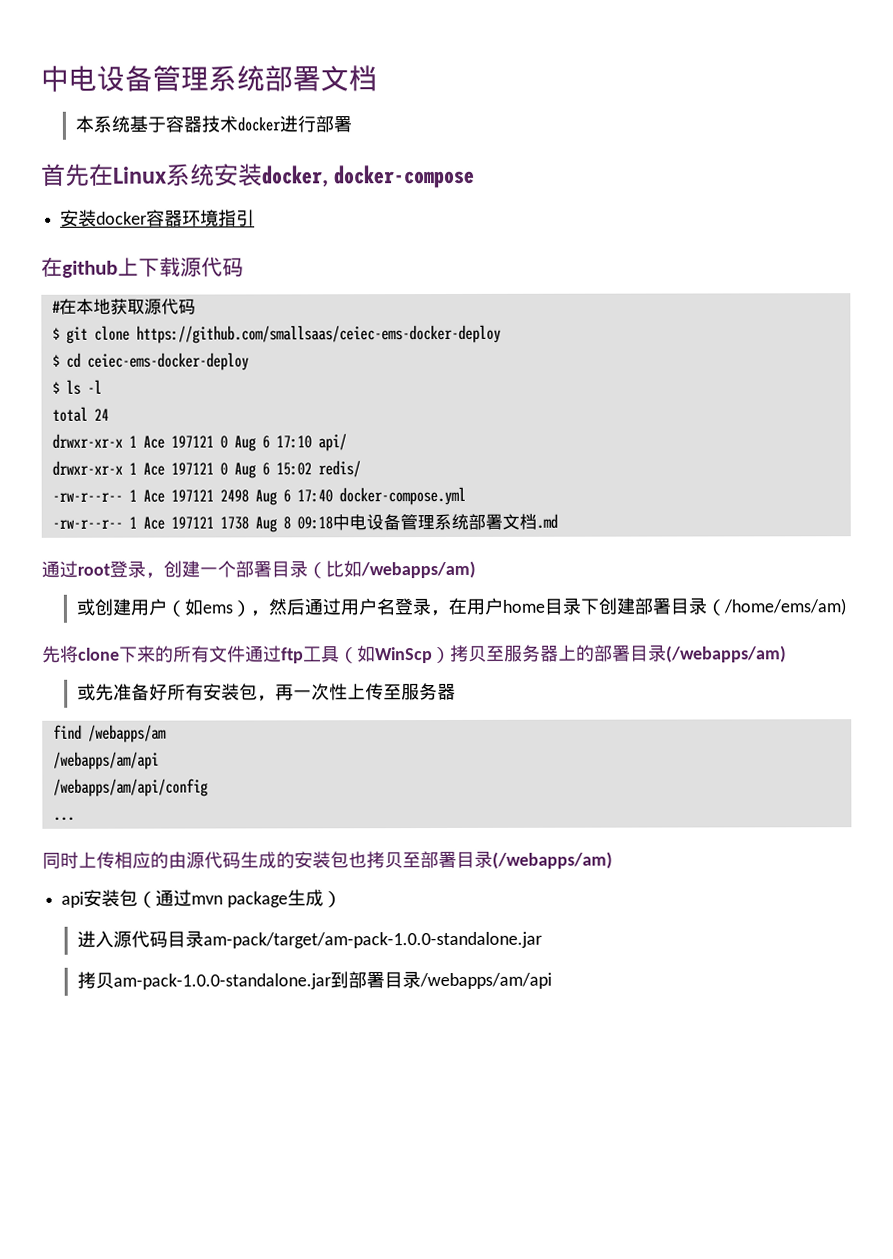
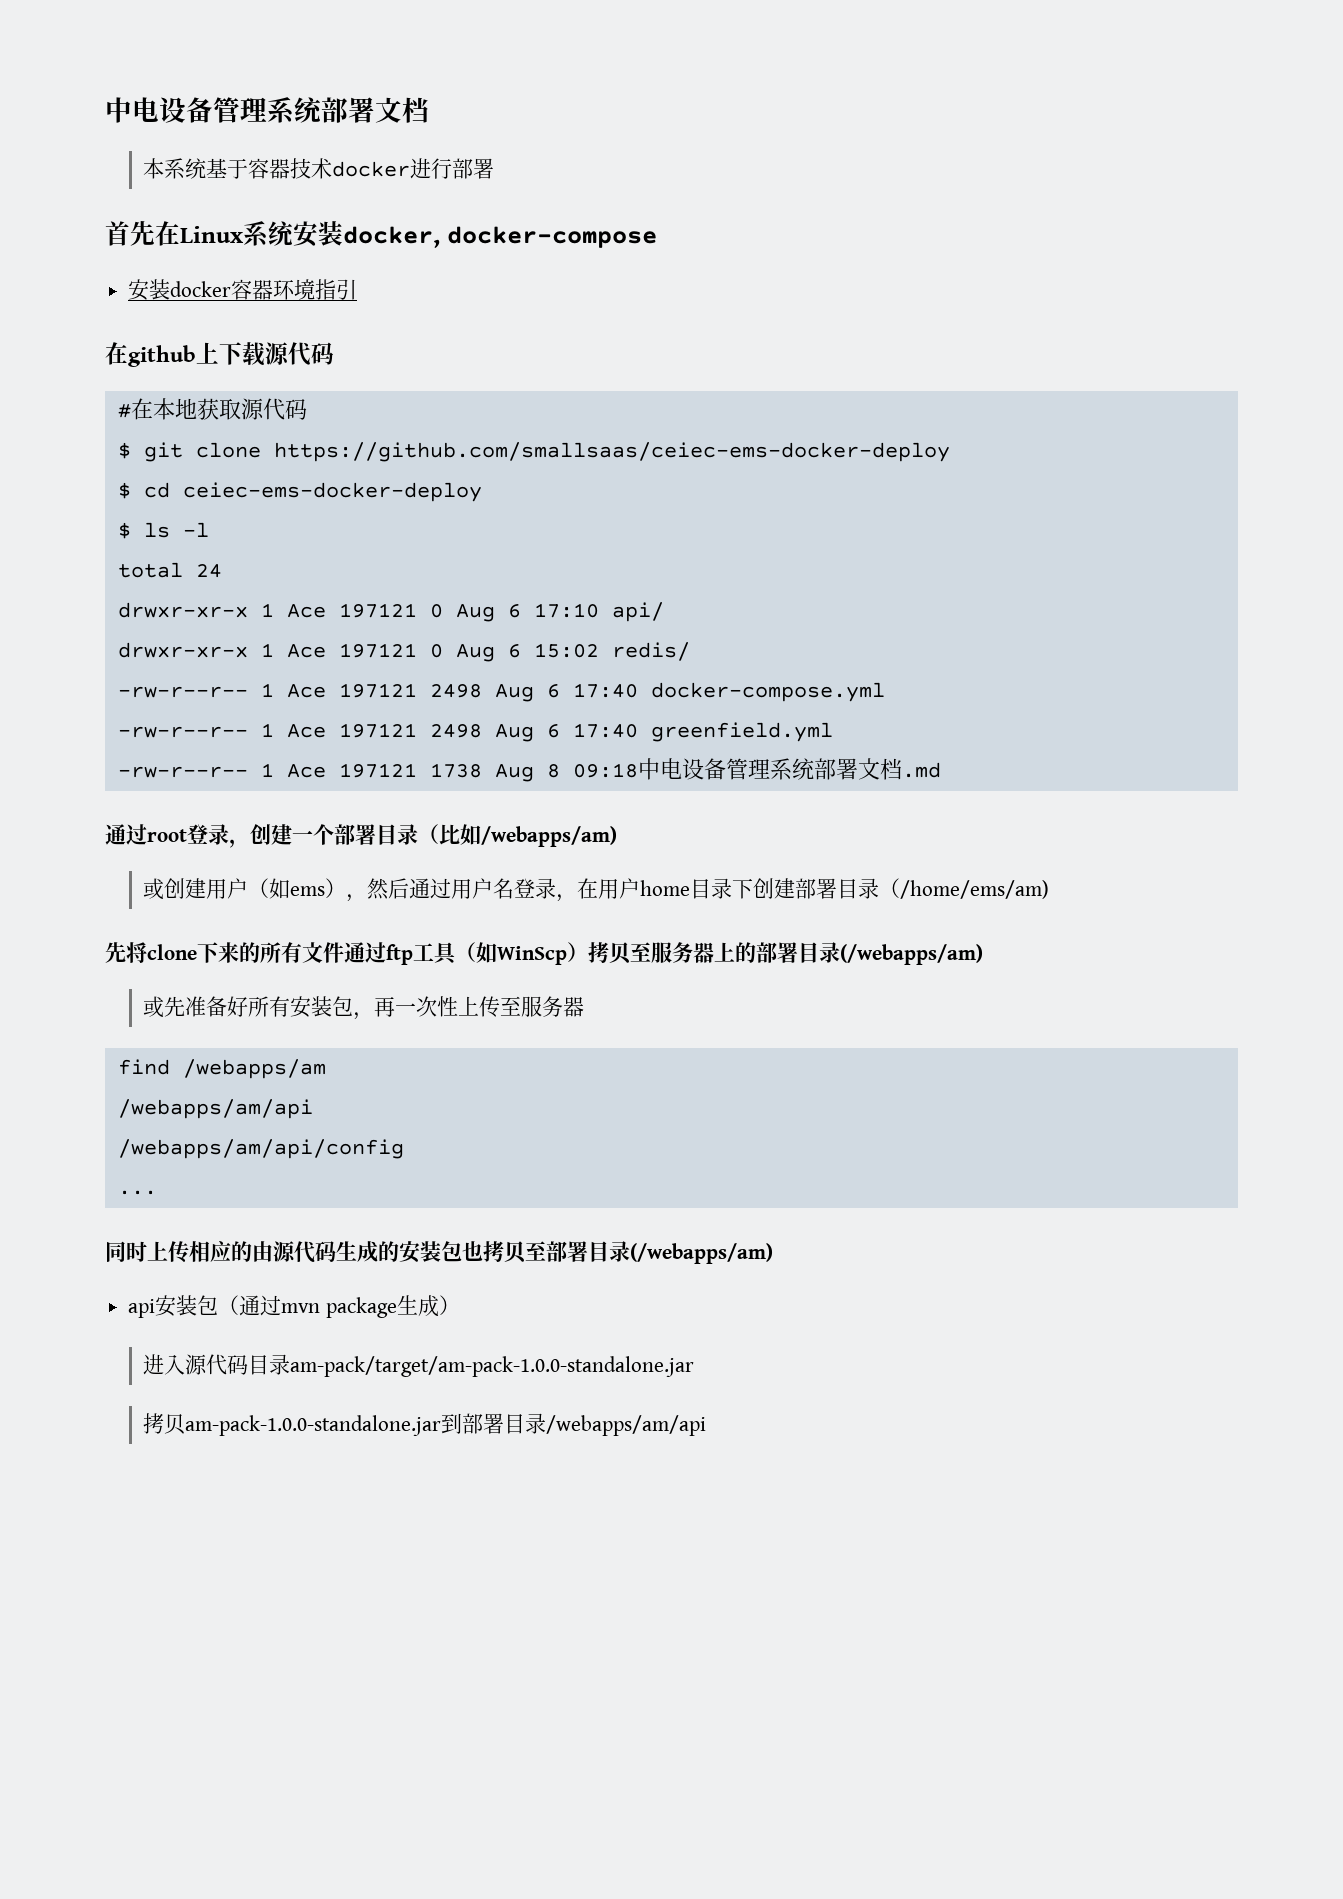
(466, 496) none -> [117,722,833,742] // -rw-r--r-- 1 Ace 197121 2498 Aug 6 17:40 greenfield.yml

